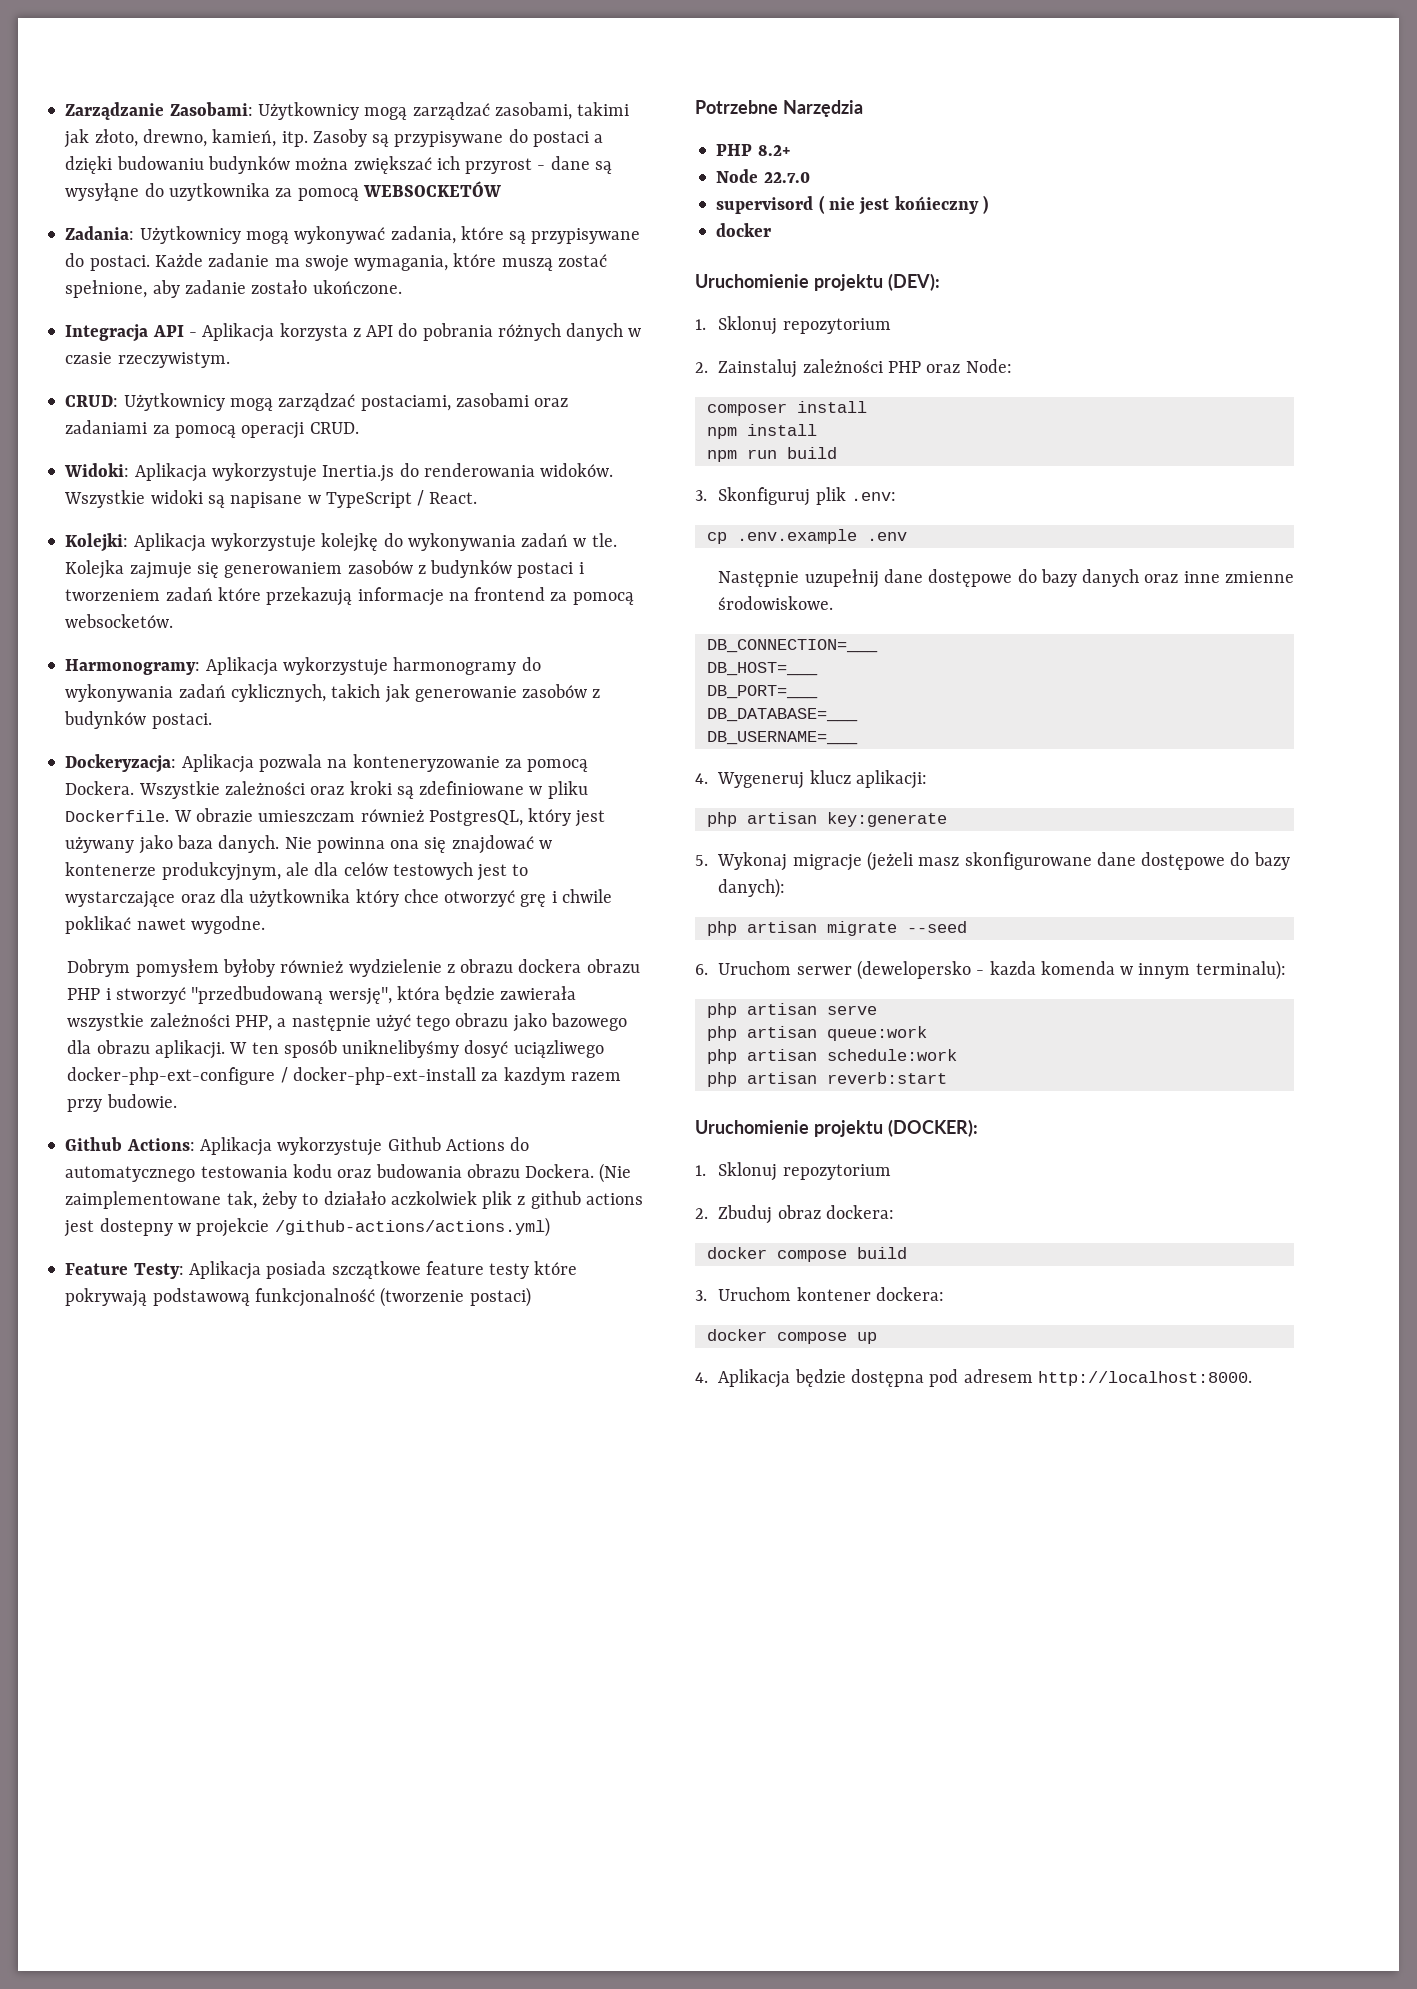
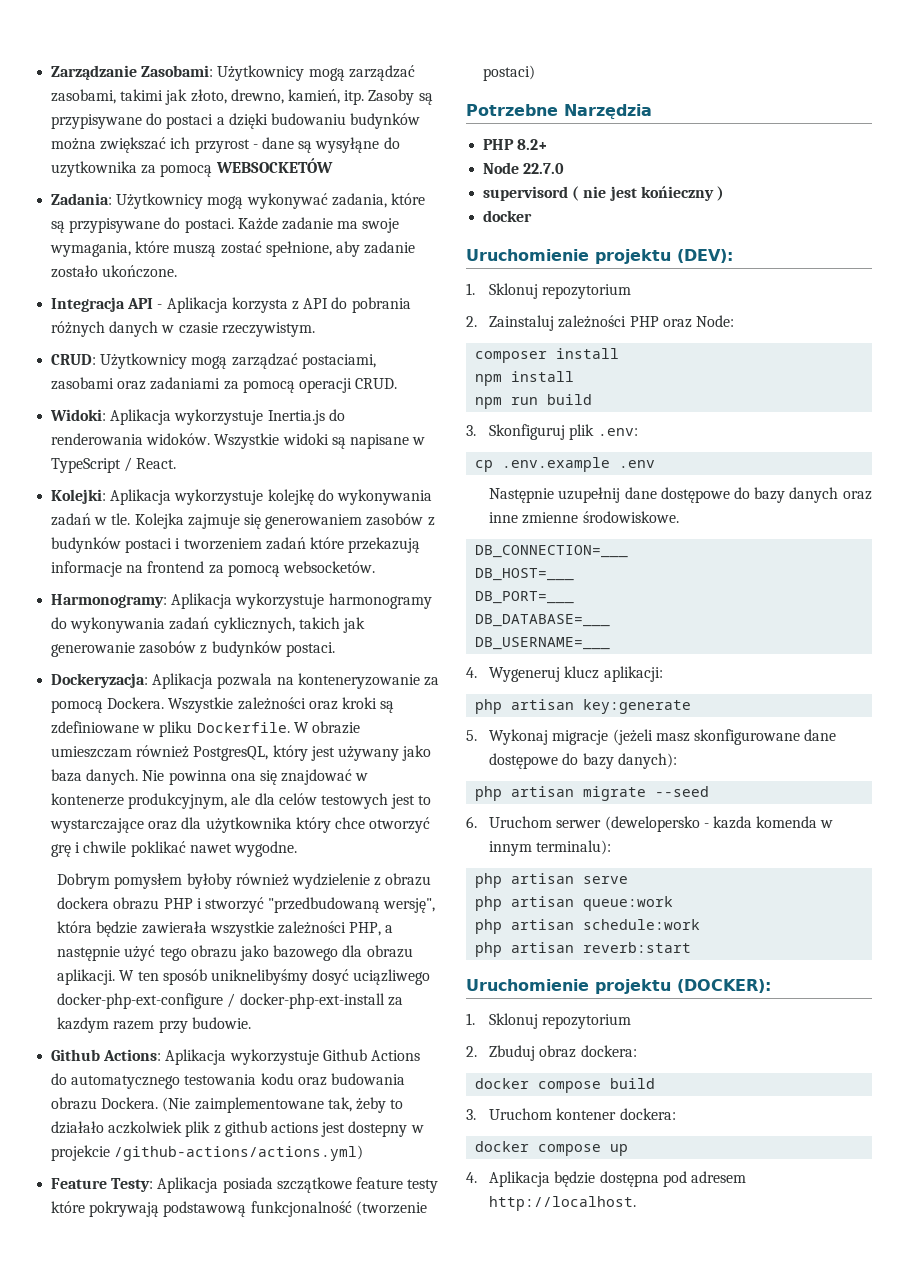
[1037,1371,1252,1386] http://localhost:8000. -> [489,1196,637,1211] http://localhost.

